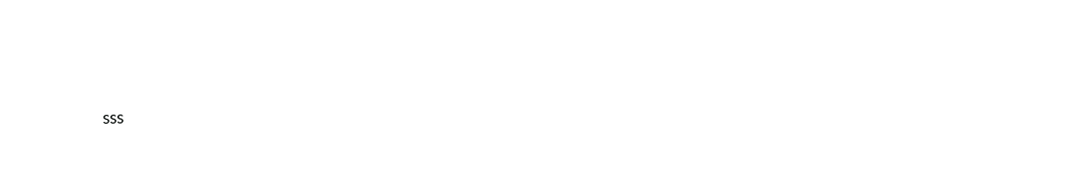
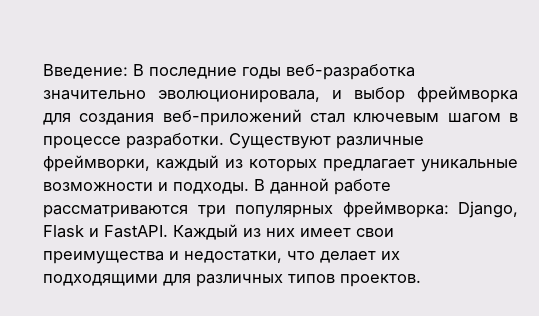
[102,114,124,124] sss -> [43,64,415,80] [43,86,518,103] [43,109,518,126] [43,133,424,149] [43,155,518,172] [43,178,391,195] [43,201,518,218] [43,224,394,240] [43,251,400,264] [43,274,421,287] Введение: В последние годы веб-разработка значительно эволюционировала, и выбор фреймворка для создания веб-приложений стал ключевым шагом в процессе разработки. Существуют различные фреймворки, каждый из которых предлагает уникальные возможности и подходы. В данной работе рассматриваются три популярных фреймворка: Django, Flask и FastAPI. Каждый из них имеет свои преимущества и недостатки, что делает их подходящими для различных типов проектов.

